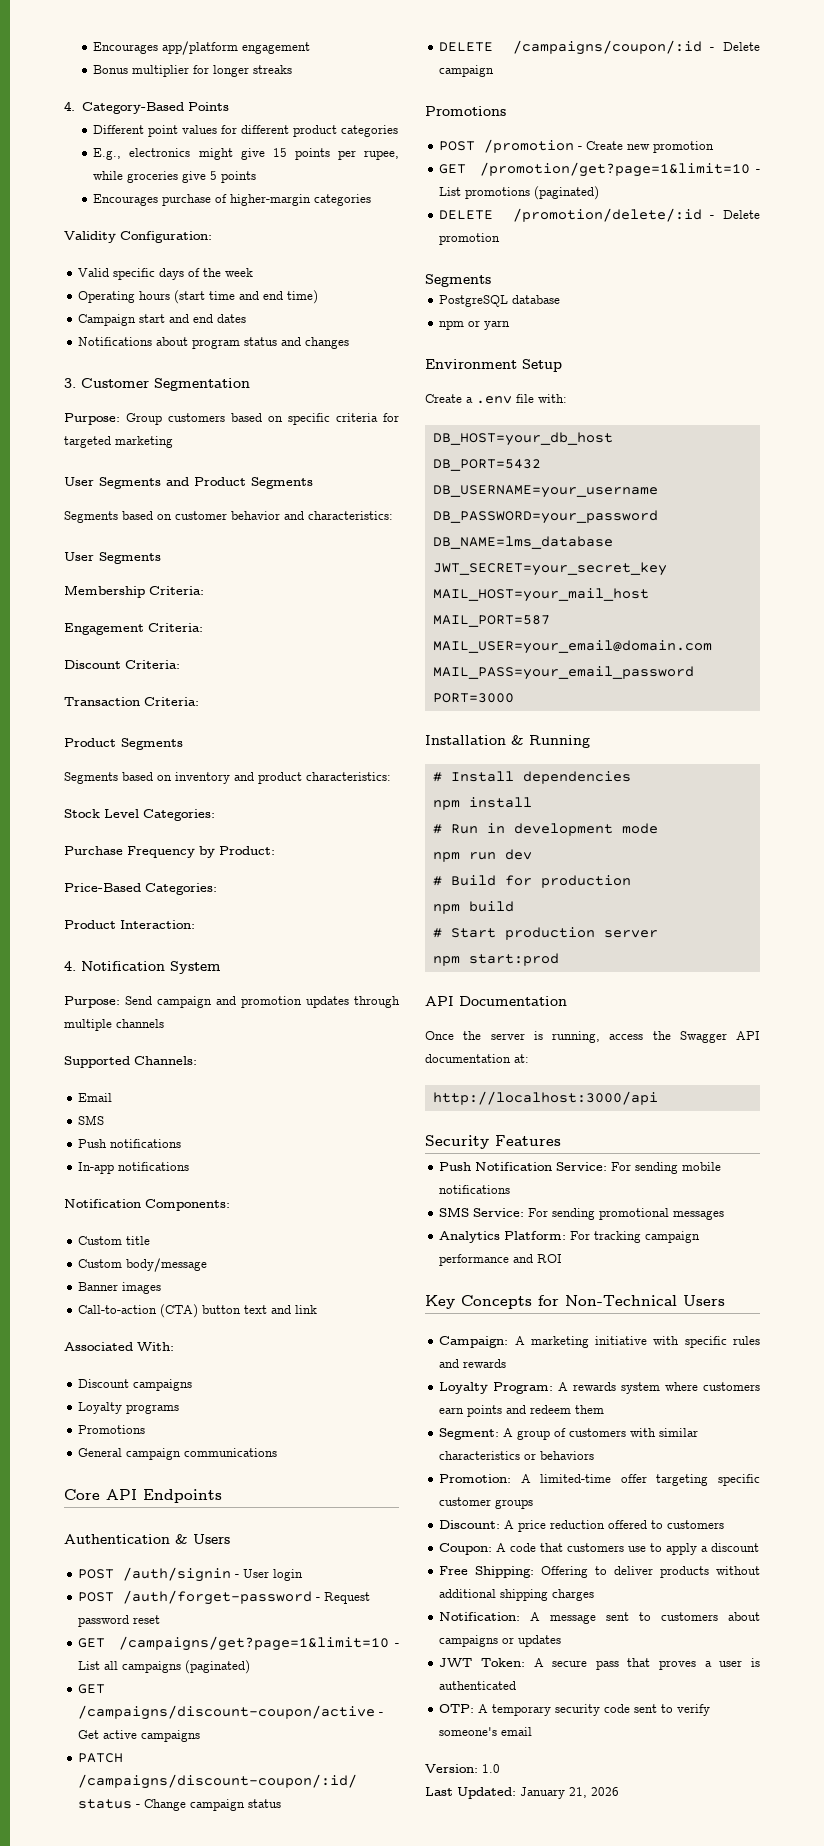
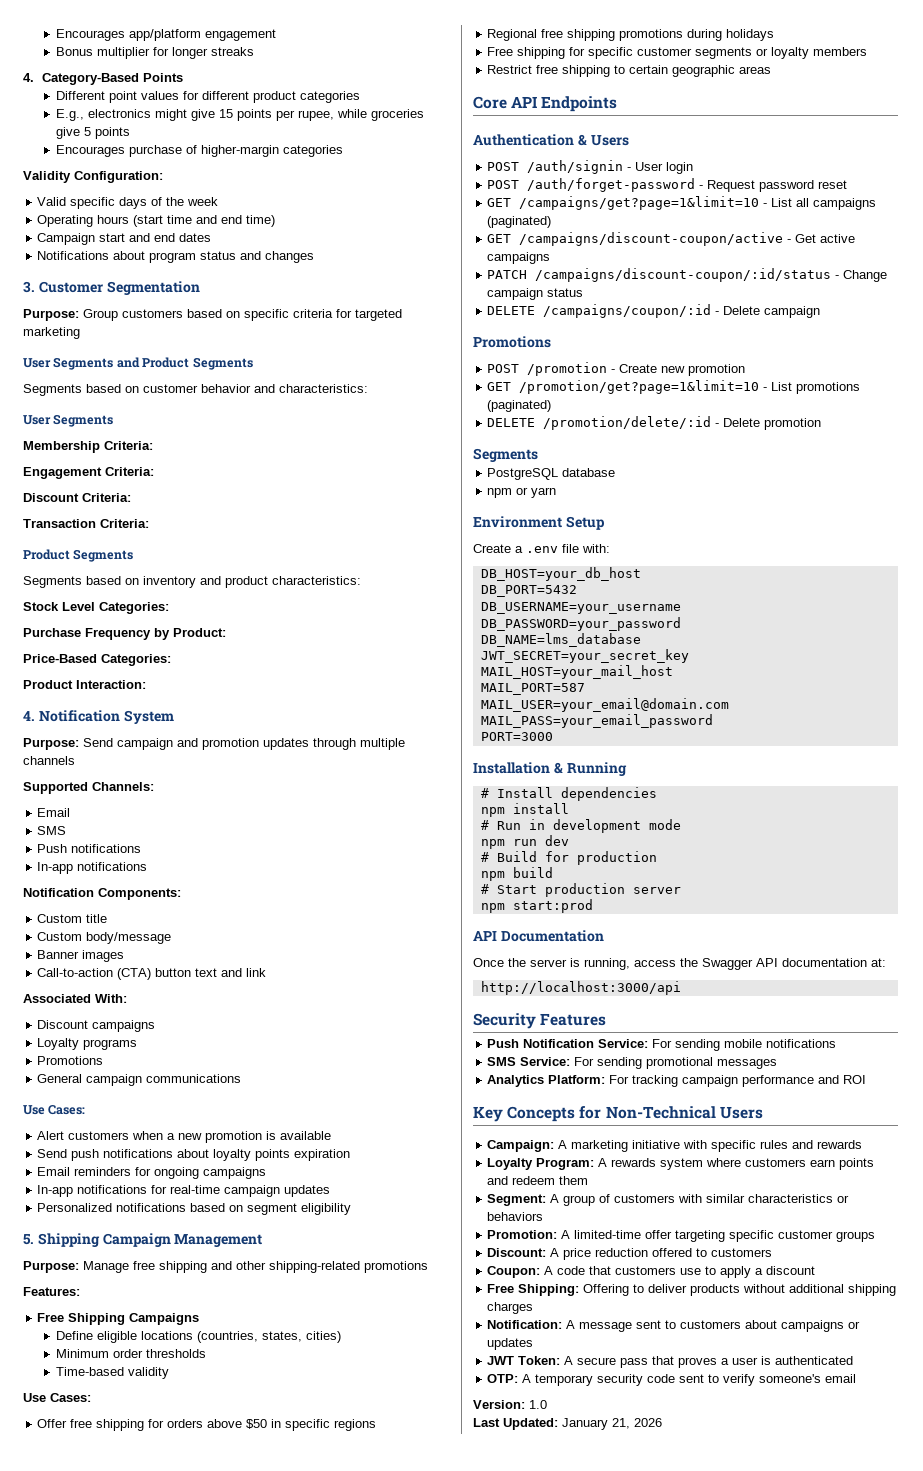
(278, 1452) none -> [23,1105,86,1115] [37,1131,332,1143] [37,1149,351,1161] [37,1167,267,1179] [37,1185,331,1197] [37,1203,352,1215] [23,1233,263,1247] [23,1261,428,1273] [23,1287,80,1296] [37,1313,200,1325] [56,1331,342,1343] [56,1349,207,1358] [56,1367,170,1379] [23,1393,91,1402] [37,1419,377,1431] [487,29,775,41] [487,47,868,59] [487,65,772,77] // Use Cases: // Alert customers when a new promotion is available // Send push notifications about loyalty points expiration // Email reminders for ongoing campaigns // In-app notifications for real-time campaign updates // Personalized notifications based on segment eligibility // 5. Shipping Campaign Management // Purpose: Manage free shipping and other shipping-related promotions // Features: // Free Shipping Campaigns // Define eligible locations (countries, states, cities) // Minimum order thresholds // Time-based validity // Use Cases: // Offer free shipping for orders above $50 in specific regions // Regional free shipping promotions during holidays // Free shipping for specific customer segments or loyalty members // Restrict free shipping to certain geographic areas

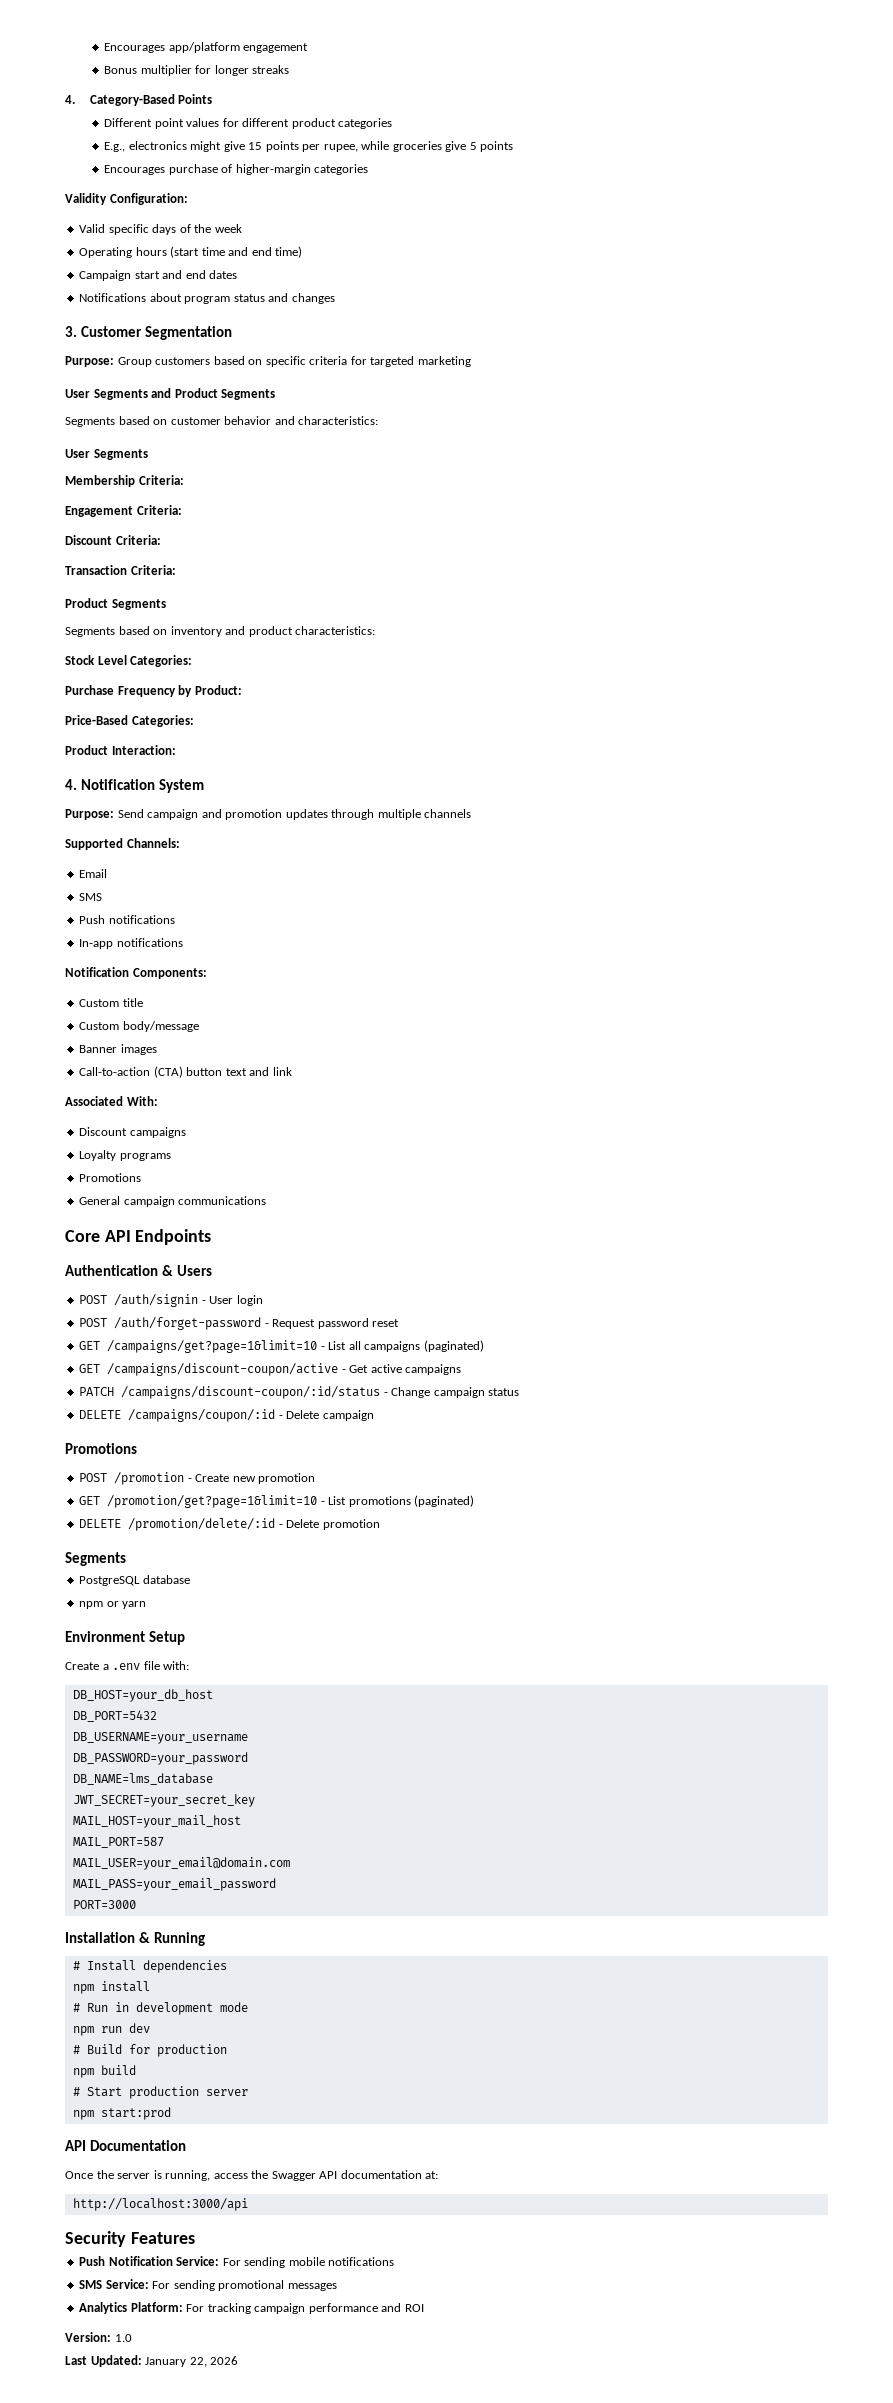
[23,1105,86,1115] [37,1131,332,1143] [37,1149,351,1161] [37,1167,267,1179] [37,1185,331,1197] [37,1203,352,1215] [23,1233,263,1247] [23,1261,428,1273] [23,1287,80,1296] [37,1313,200,1325] [56,1331,342,1343] [56,1349,207,1358] [56,1367,170,1379] [23,1393,91,1402] [37,1419,377,1431] [487,29,775,41] [487,47,868,59] [487,65,772,77] // Use Cases: // Alert customers when a new promotion is available // Send push notifications about loyalty points expiration // Email reminders for ongoing campaigns // In-app notifications for real-time campaign updates // Personalized notifications based on segment eligibility // 5. Shipping Campaign Management // Purpose: Manage free shipping and other shipping-related promotions // Features: // Free Shipping Campaigns // Define eligible locations (countries, states, cities) // Minimum order thresholds // Time-based validity // Use Cases: // Offer free shipping for orders above $50 in specific regions // Regional free shipping promotions during holidays // Free shipping for specific customer segments or loyalty members // Restrict free shipping to certain geographic areas -> (267, 1200) none
[473,1106,763,1122] [487,1140,863,1152] [487,1158,875,1170] [487,1176,589,1185] [487,1194,850,1206] [487,1212,544,1221] [487,1230,876,1242] [487,1248,773,1260] [487,1266,816,1278] [487,1284,897,1296] [487,1302,534,1314] [487,1320,861,1332] [487,1338,534,1350] [487,1356,854,1368] [487,1374,857,1386] // Key Concepts for Non-Technical Users // Campaign: A marketing initiative with specific rules and rewards // Loyalty Program: A rewards system where customers earn points and redeem them // Segment: A group of customers with similar characteristics or behaviors // Promotion: A limited-time offer targeting specific customer groups // Discount: A price reduction offered to customers // Coupon: A code that customers use to apply a discount // Free Shipping: Offering to deliver products without additional shipping charges // Notification: A message sent to customers about campaigns or updates // JWT Token: A secure pass that proves a user is authenticated // OTP: A temporary security code sent to verify someone's email -> (424, 2308) none
[612,1418,630,1429] 21, -> [189,2357,207,2367] 22,

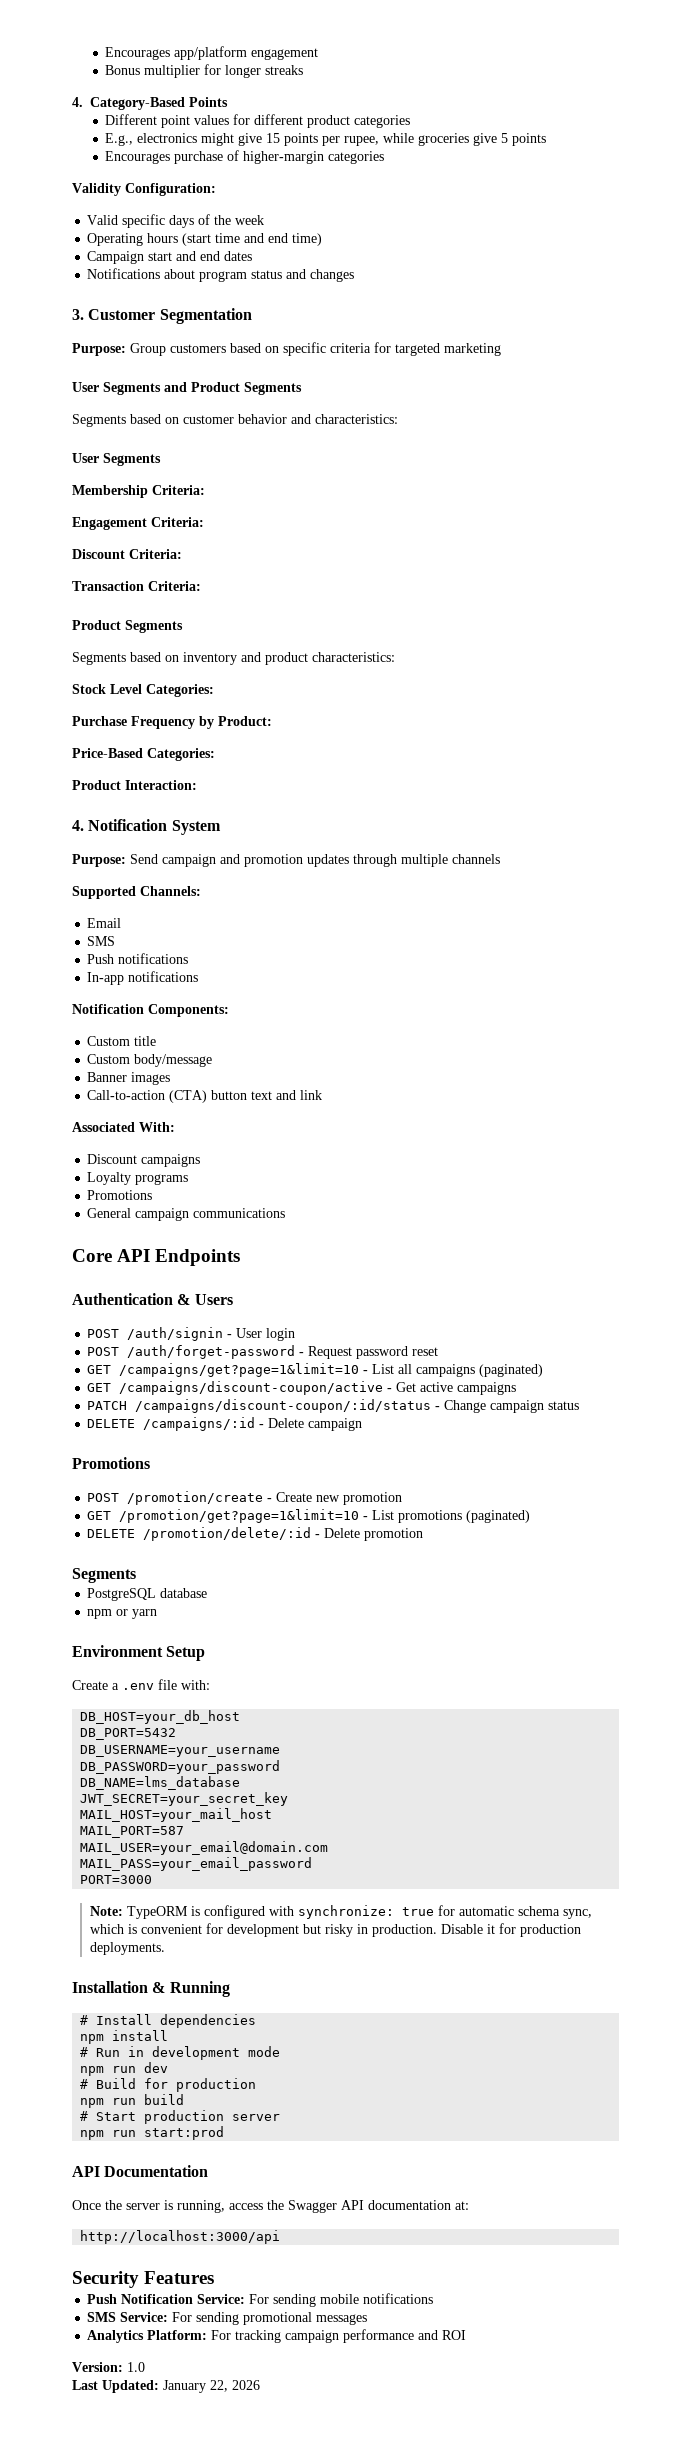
[128,1409,276,1422] /campaigns/coupon/:id -> [143,1417,256,1431] /campaigns/:id
[114,1472,185,1485] /promotion -> [127,1491,264,1505] /promotion/create
(136, 1904) none -> [89,1905,592,1919] [89,1923,581,1937] [89,1942,165,1955] // Note: TypeORM is configured with synchronize: true for automatic schema sync, which is convenient for development but risky in production. Disable it for production deployments.
(94, 2073) none -> [112,2098,137,2105] run
(94, 2115) none -> [112,2130,137,2137] run

